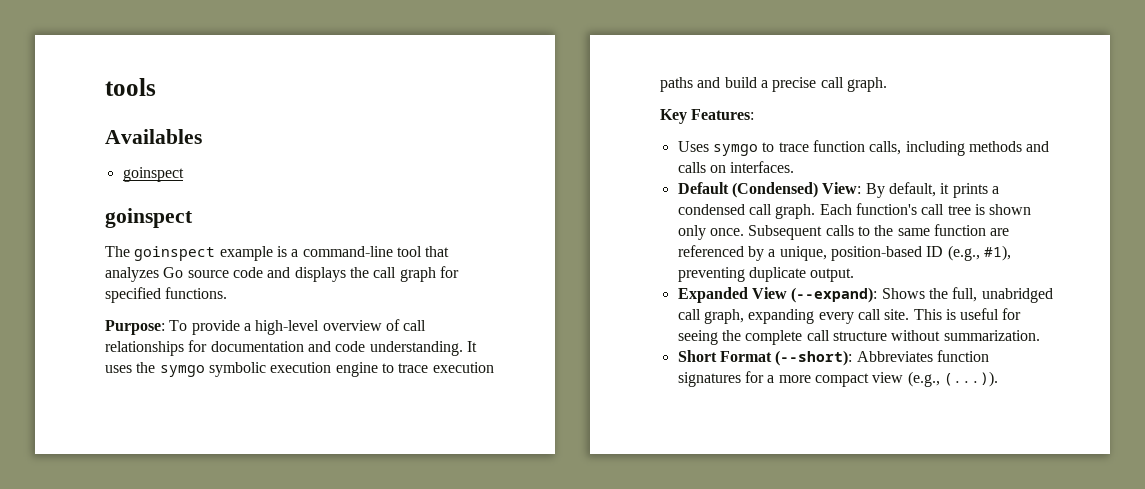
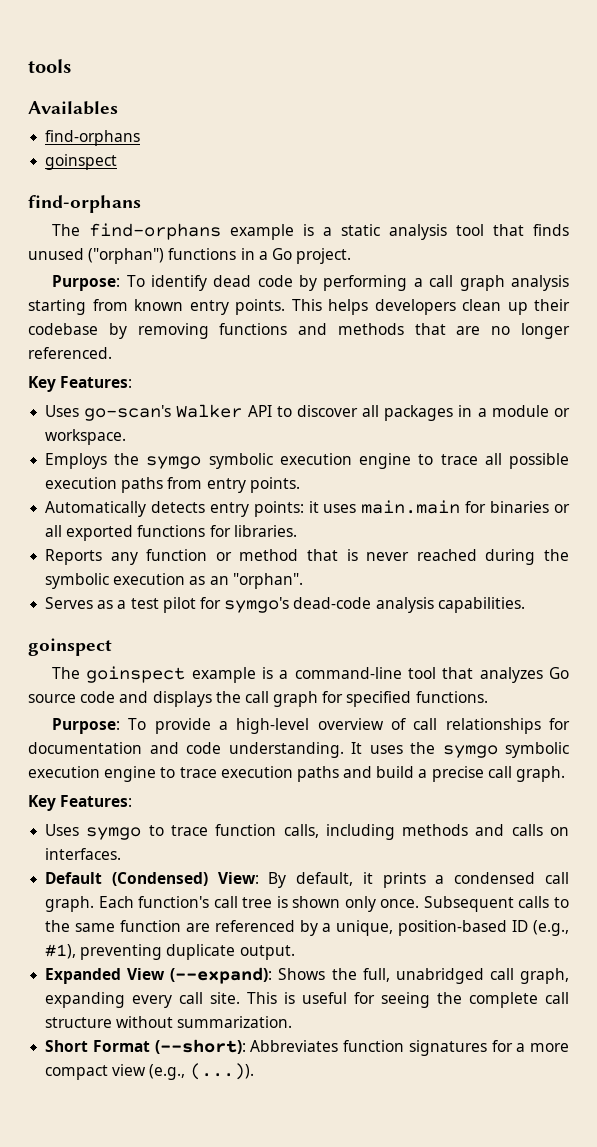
[122,167,184,182] // goinspect -> [45,130,141,146] [45,154,118,170] [28,195,141,213] [52,223,569,240] [28,248,352,264] [52,275,570,291] [28,299,570,315] [28,323,570,339] [28,347,112,359] [28,376,133,392] [45,404,571,421] [45,429,127,445] [45,453,570,469] [45,477,300,493] [45,500,570,517] [45,525,297,541] [45,549,570,565] [45,573,303,589] [45,597,525,613] // find-orphans // goinspect // find-orphans // The find-orphans example is a static analysis tool that finds unused ("orphan") functions in a Go project. // Purpose: To identify dead code by performing a call graph analysis starting from known entry points. This helps developers clean up their codebase by removing functions and methods that are no longer referenced. // Key Features: // Uses go-scan's Walker API to discover all packages in a module or workspace. // Employs the symgo symbolic execution engine to trace all possible execution paths from entry points. // Automatically detects entry points: it uses main.main for binaries or all exported functions for libraries. // Reports any function or method that is never reached during the symbolic execution as an "orphan". // Serves as a test pilot for symgo's dead-code analysis capabilities.

